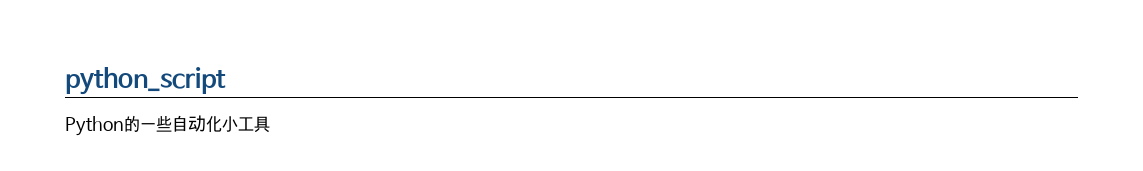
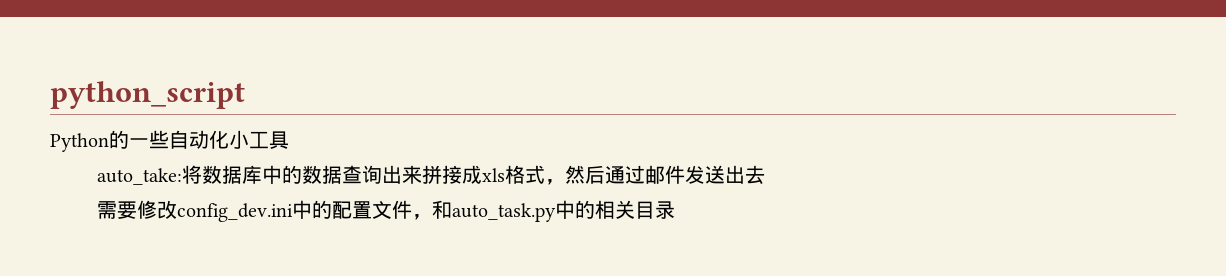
(270, 124) none -> [96,165,765,185] [96,200,675,222] // auto_take:将数据库中的数据查询出来拼接成xls格式，然后通过邮件发送出去 // 需要修改config_dev.ini中的配置文件，和auto_task.py中的相关目录

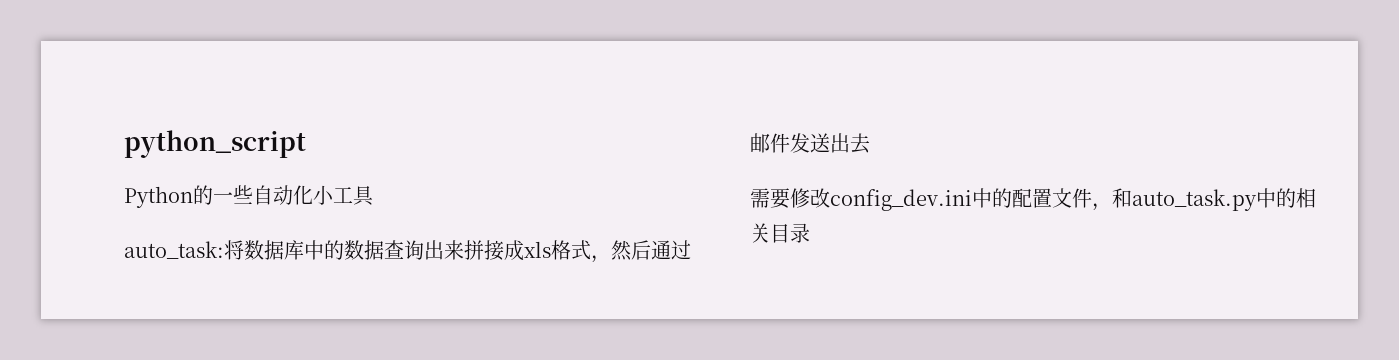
[96,168,182,185] auto_take: -> [124,241,224,259] auto_task:

